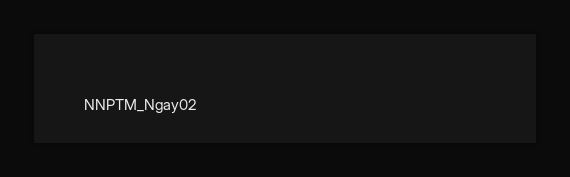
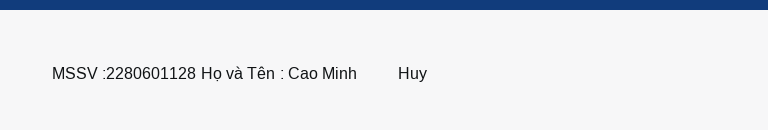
[84,99,196,114] NNPTM_Ngay02 -> [52,66,427,82] MSSV :2280601128 Họ và Tên : Cao Minh Huy

